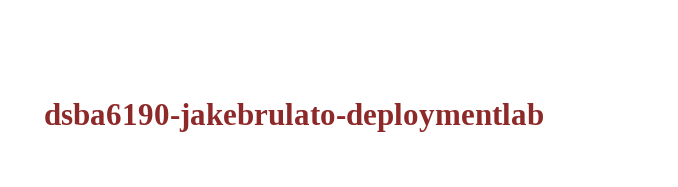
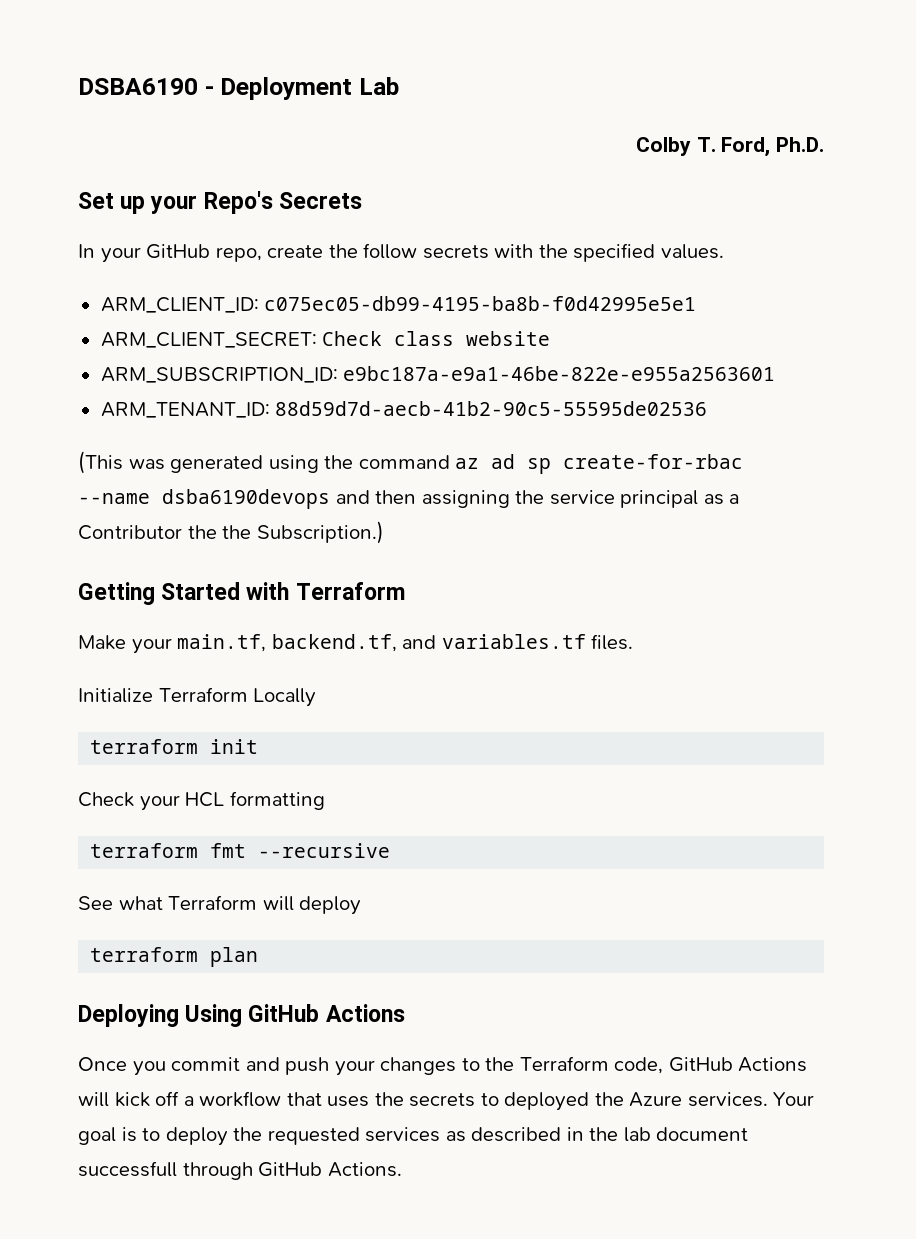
[44,103,544,132] dsba6190-jakebrulato-deploymentlab -> [78,77,399,100] [635,137,824,157] [78,191,362,214] [78,243,724,263] [100,296,697,313] [100,331,551,348] [100,366,776,383] [100,401,708,418] [78,451,744,474] [78,489,740,509] [78,521,384,544] [78,582,405,605] [78,634,634,654] [78,687,317,707] [90,739,259,754] [78,791,325,811] [90,843,391,858] [78,895,362,915] [90,947,259,967] [78,1004,405,1027] [78,1056,808,1076] [78,1091,815,1111] [78,1127,749,1146] [78,1161,402,1180] DSBA6190 - Deployment Lab // Colby T. Ford, Ph.D. // Set up your Repo's Secrets // In your GitHub repo, create the follow secrets with the specified values. // ARM_CLIENT_ID: c075ec05-db99-4195-ba8b-f0d42995e5e1 // ARM_CLIENT_SECRET: Check class website // ARM_SUBSCRIPTION_ID: e9bc187a-e9a1-46be-822e-e955a2563601 // ARM_TENANT_ID: 88d59d7d-aecb-41b2-90c5-55595de02536 // (This was generated using the command az ad sp create-for-rbac --name dsba6190devops and then assigning the service principal as a Contributor the the Subscription.) // Getting Started with Terraform // Make your main.tf, backend.tf, and variables.tf files. // Initialize Terraform Locally // terraform init // Check your HCL formatting // terraform fmt --recursive // See what Terraform will deploy // terraform plan // Deploying Using GitHub Actions // Once you commit and push your changes to the Terraform code, GitHub Actions will kick off a workflow that uses the secrets to deployed the Azure services. Your goal is to deploy the requested services as described in the lab document successfull through GitHub Actions.

